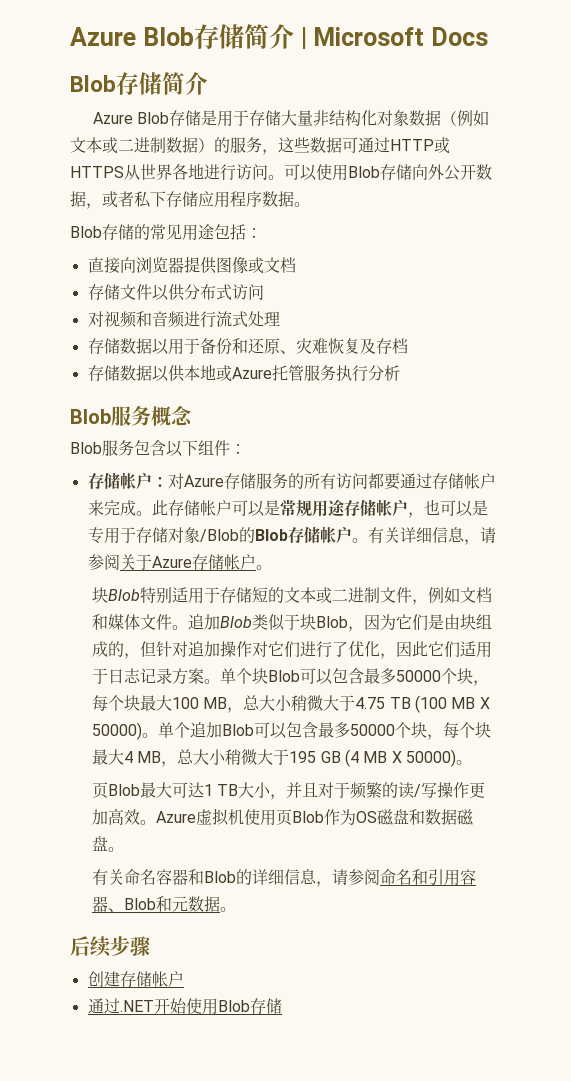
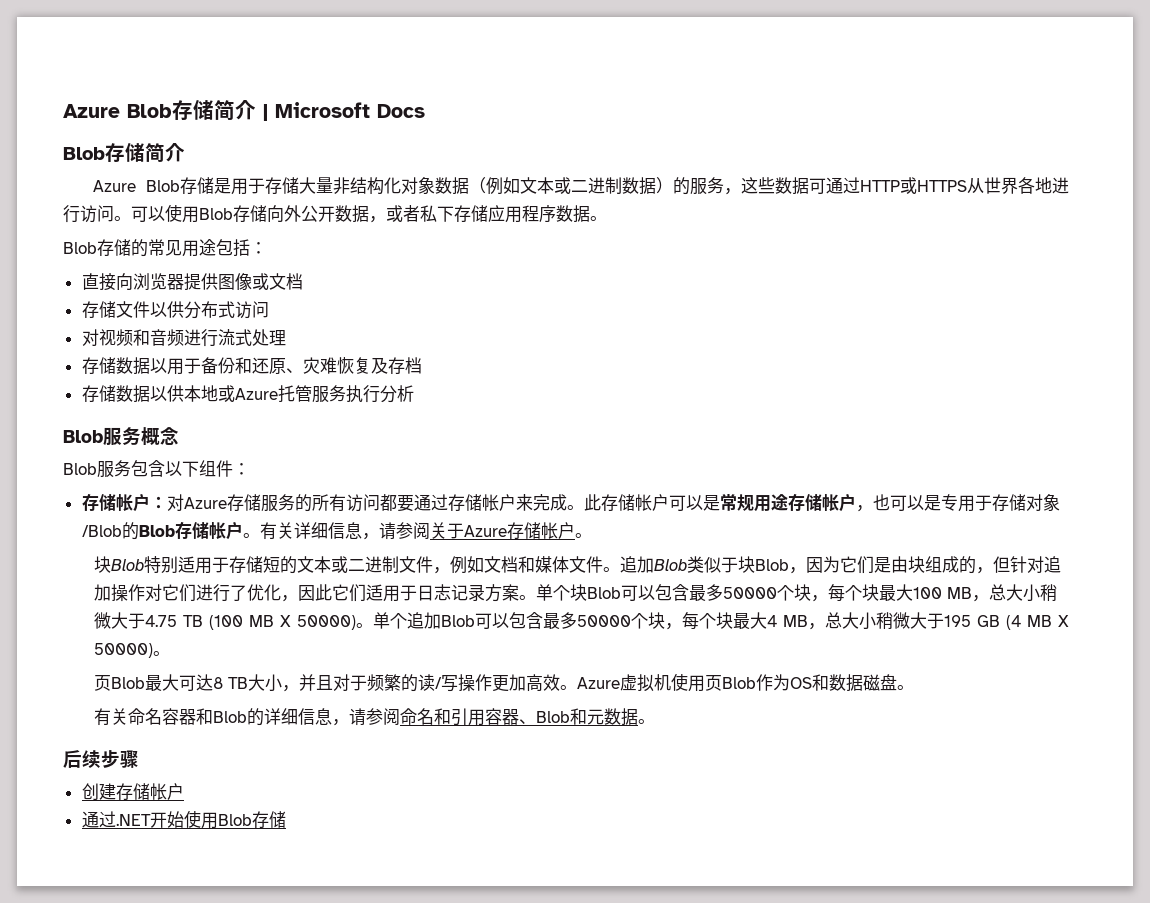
[203,784,213,796] 1 -> [212,677,223,689] 8
[376,809,409,826] 磁盘 -> (812, 683) none

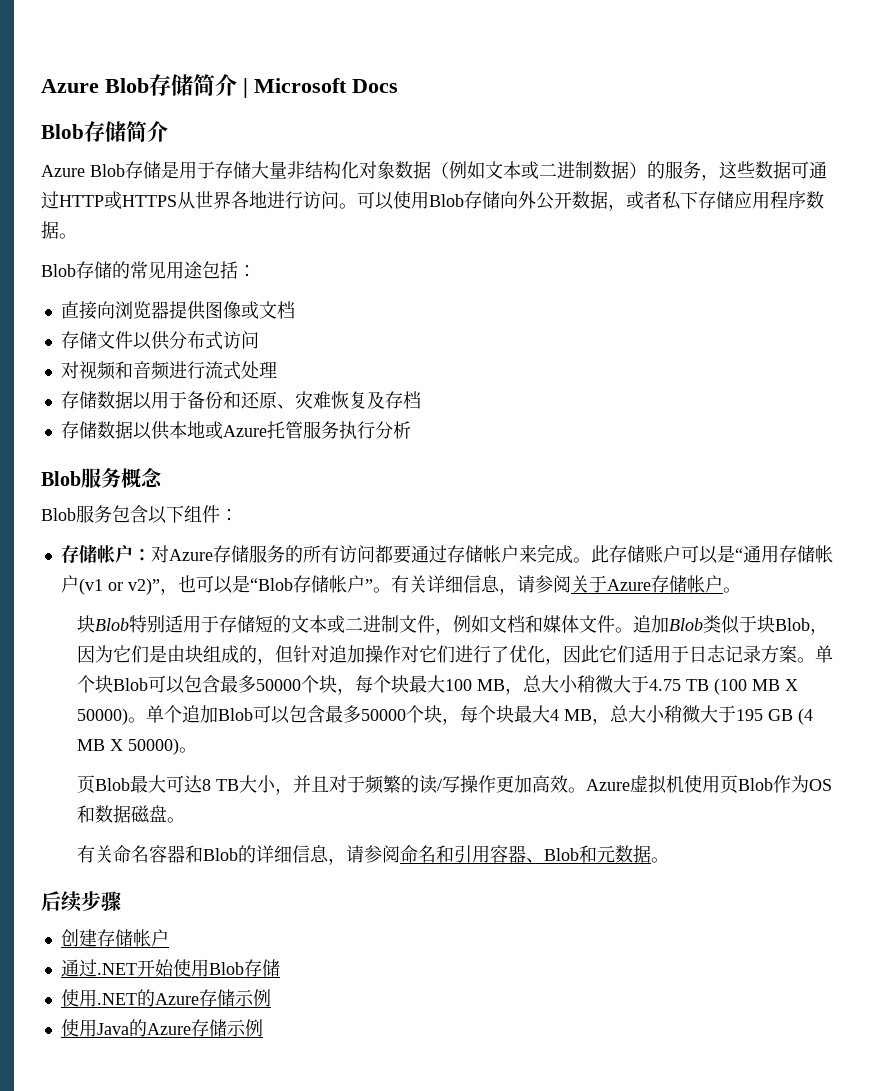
[634,494,652,511] 帐 -> [644,545,663,563] 账
[719,493,1060,512] [81,521,243,540] 常规用途存储帐户，也可以是专用于存储对象/Blob的Blob存储帐户 -> [734,545,833,563] [60,575,373,595] “通用存储帐户(v1 or v2)”，也可以是“Blob存储帐户”
(286, 819) none -> [60,989,271,1007] [60,1019,263,1037] // 使用.NET的Azure存储示例 // 使用Java的Azure存储示例

